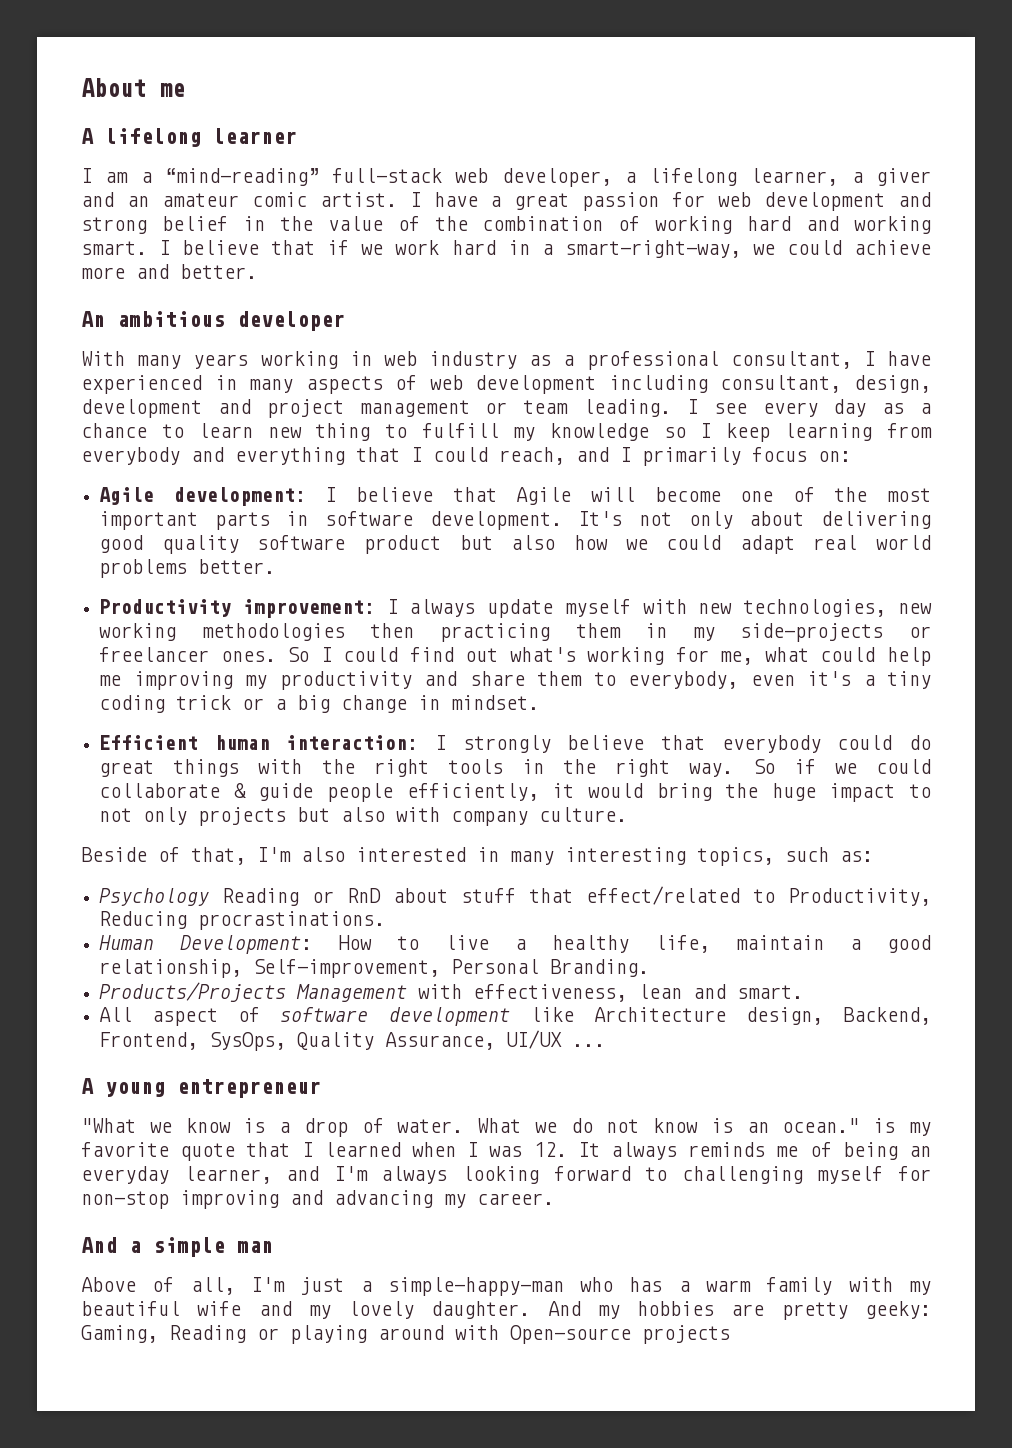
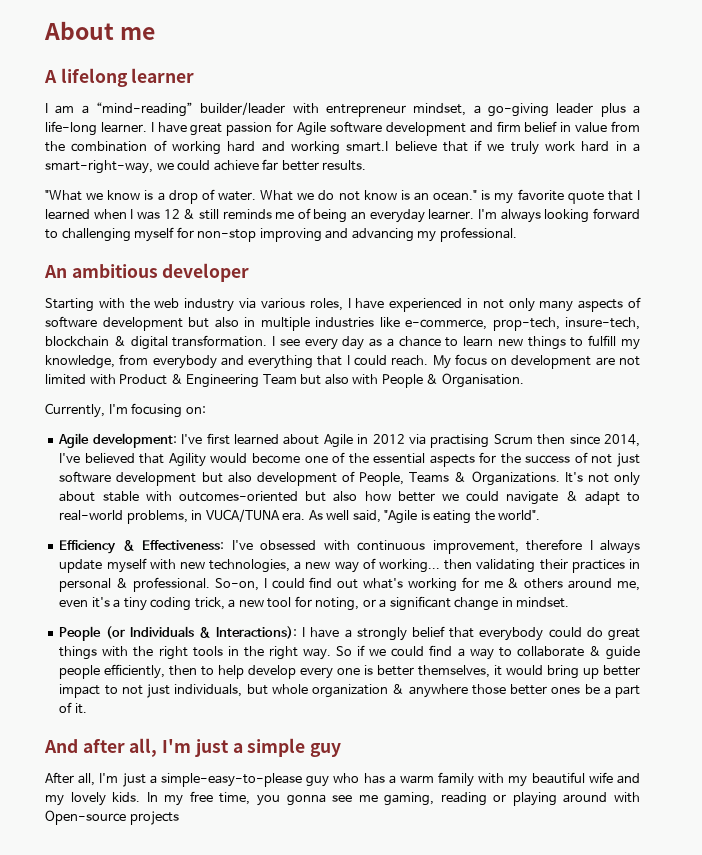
[332,168,931,187] [81,192,502,207] full-stack web developer, a lifelong learner, a giver and an amateur comic artist. I have a -> [200,102,640,117] [45,121,187,136] builder/leader with entrepreneur mindset, a go-giving leader plus a life-long learner. I have
[718,192,931,211] [81,217,147,234] web development and strong -> [297,121,521,136] Agile software development and firm
[279,216,420,231] the value of -> [575,121,641,133] value from
[81,240,171,255] smart. I -> [346,141,389,152] smart.I
(384, 249) none -> [510,141,539,155] truly
[81,264,257,279] [81,311,345,331] [81,351,931,370] [81,375,931,394] [81,399,932,418] [81,423,933,442] [81,447,851,466] [99,487,931,506] [99,511,931,530] [99,535,931,554] [99,559,276,578] [99,599,932,618] [99,623,932,642] [99,647,931,666] [99,671,931,690] [99,695,540,713] [99,735,931,753] [99,759,931,777] [99,783,931,802] [99,807,628,826] [81,847,873,866] [99,886,932,906] [99,911,386,930] [99,935,932,954] [99,959,650,978] [99,982,804,1002] [99,1007,932,1026] [99,1030,606,1051] [81,1078,321,1098] more and better. // An ambitious developer // With many years working in web industry as a professional consultant, I have experienced in many aspects of web development including consultant, design, development and project management or team leading. I see every day as a chance to learn new thing to fulfill my knowledge so I keep learning from everybody and everything that I could reach, and I primarily focus on: // Agile development: I believe that Agile will become one of the most important parts in software development. It's not only about delivering good quality software product but also how we could adapt real world problems better. // Productivity improvement: I always update myself with new technologies, new working methodologies then practicing them in my side-projects or freelancer ones. So I could find out what's working for me, what could help me improving my productivity and share them to everybody, even it's a tiny coding trick or a big change in mindset. // Efficient human interaction: I strongly believe that everybody could do great things with the right tools in the right way. So if we could collaborate & guide people efficiently, it would bring the huge impact to not only projects but also with company culture. // Beside of that, I'm also interested in many interesting topics, such as: // Psychology Reading or RnD about stuff that effect/related to Productivity, Reducing procrastinations. // Human Development: How to live a healthy life, maintain a good relationship, Self-improvement, Personal Branding. // Products/Projects Management with effectiveness, lean and smart. // All aspect of software development like Architecture design, Backend, Frontend, SysOps, Quality Assurance, UI/UX ... // A young entrepreneur -> [262,159,367,171] far better results.
[533,1142,677,1160] 12. It always -> [163,209,219,220] 12 & still
[183,1166,320,1184] learner, and -> [428,209,475,220] learner.
[477,1193,554,1205] [81,1237,273,1257] [81,1277,564,1296] career. // And a simple man // Above of all, I'm just a simple-happy-man -> [439,227,517,242] [44,263,250,282] [45,297,641,312] [45,316,640,331] [45,335,640,350] [45,354,640,369] [45,373,524,388] [45,403,206,418] [58,433,640,448] [59,452,641,467] [59,471,641,486] [59,491,641,505] [59,509,541,524] [59,539,641,554] [59,558,640,573] [59,577,641,592] [59,596,570,611] [59,626,640,641] [59,645,640,660] [59,664,641,679] [59,684,640,698] [59,702,87,714] [44,738,342,757] [45,772,330,787] professional. // An ambitious developer // Starting with the web industry via various roles, I have experienced in not only many aspects of software development but also in multiple industries like e-commerce, prop-tech, insure-tech, blockchain & digital transformation. I see every day as a chance to learn new things to fulfill my knowledge, from everybody and everything that I could reach. My focus on development are not limited with Product & Engineering Team but also with People & Organisation. // Currently, I'm focusing on: // Agile development: I've first learned about Agile in 2012 via practising Scrum then since 2014, I've believed that Agility would become one of the essential aspects for the success of not just software development but also development of People, Teams & Organizations. It's not only about stable with outcomes-oriented but also how better we could navigate & adapt to real-world problems, in VUCA/TUNA era. As well said, "Agile is eating the world". // Efficiency & Effectiveness: I've obsessed with continuous improvement, therefore I always update myself with new technologies, a new way of working... then validating their practices in personal & professional. So-on, I could find out what's working for me & others around me, even it's a tiny coding trick, a new tool for noting, or a significant change in mindset. // People (or Individuals & Interactions): I have a strongly belief that everybody could do great things with the right tools in the right way. So if we could find a way to collaborate & guide people efficiently, then to help develop every one is better themselves, it would bring up better impact to not just individuals, but whole organization & anywhere those better ones be a part of it. // And after all, I'm just a simple guy // After all, I'm just a simple-easy-to-please guy
[431,1301,931,1320] [81,1325,246,1343] daughter. And my hobbies are pretty geeky: Gaming, Reading -> [112,791,487,806] kids. In my free time, you gonna see me gaming, reading

